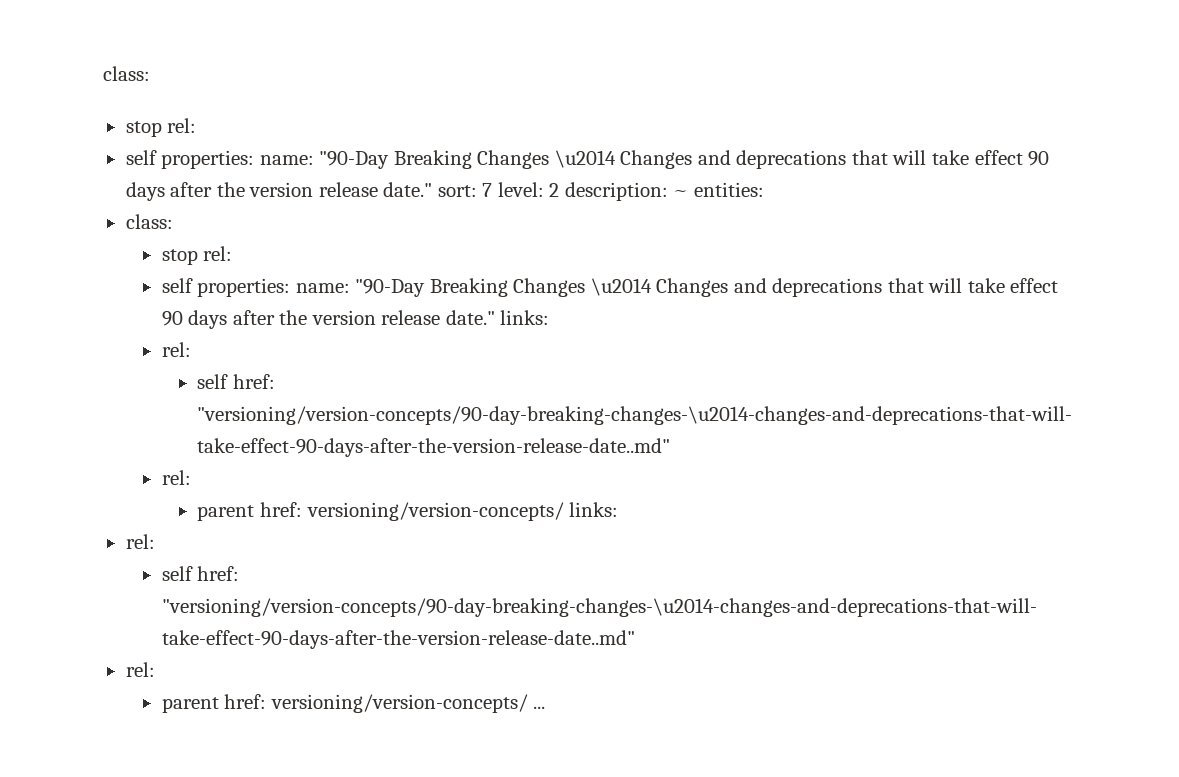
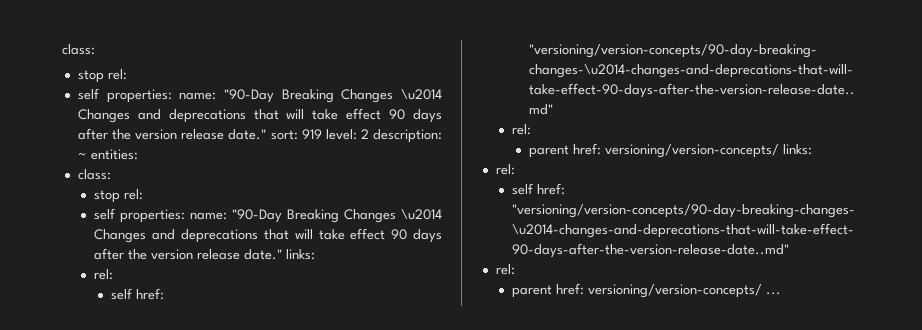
[482,183,493,197] 7 -> [301,129,322,139] 919

